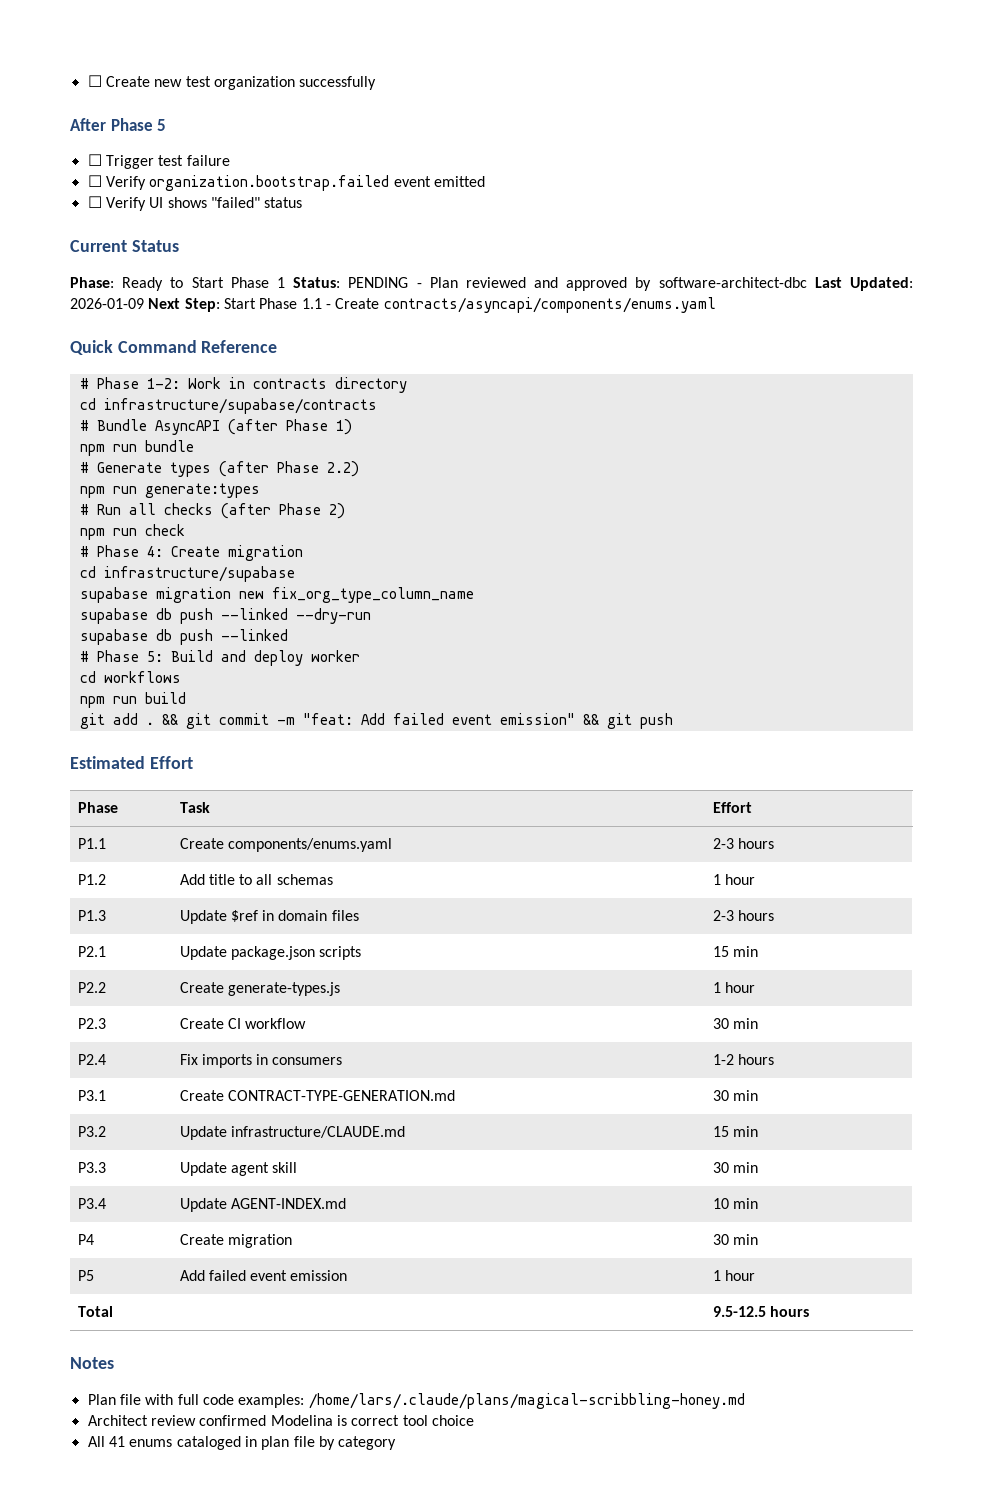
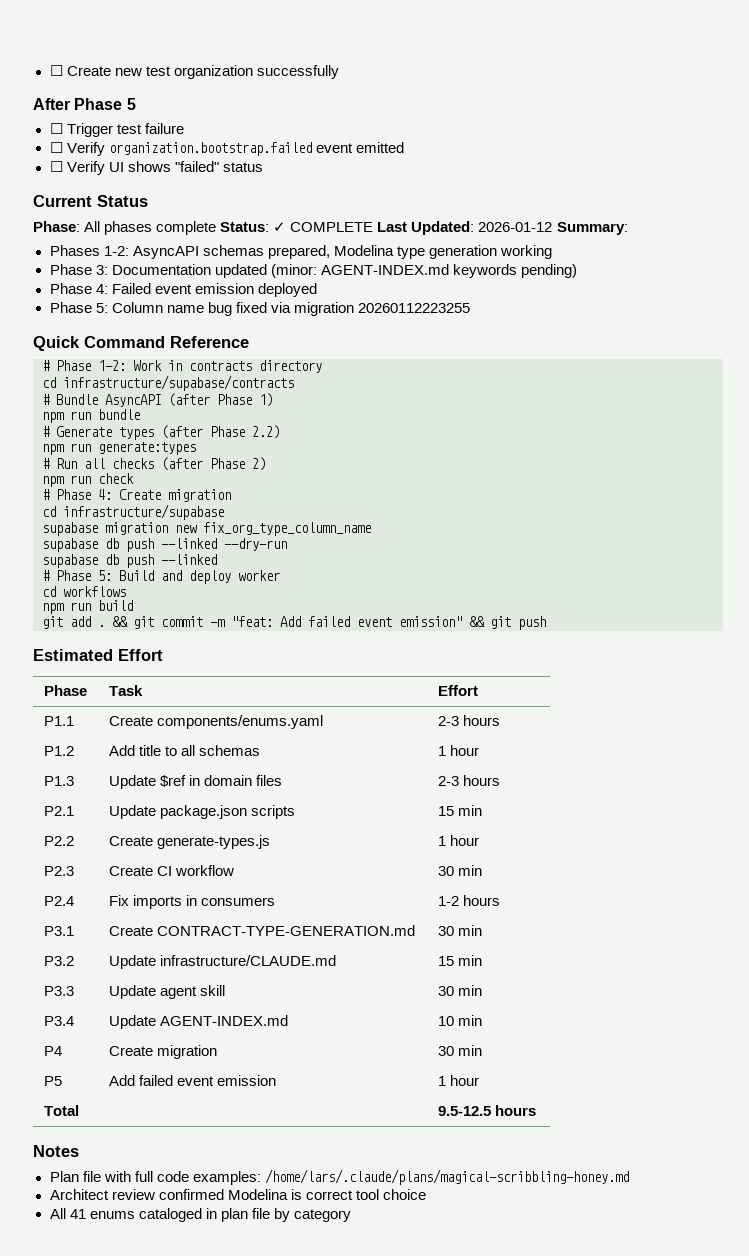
[122,277,913,291] [70,297,716,313] Ready to Start Phase 1 Status: PENDING - Plan reviewed and approved by software-architect-dbc Last Updated: 2026-01-09 Next Step: Start Phase 1.1 - Create contracts/asyncapi/components/enums.yaml -> [84,221,628,235] [49,245,552,259] [49,264,577,278] [49,283,317,297] [49,302,470,316] All phases complete Status: ✓ COMPLETE Last Updated: 2026-01-12 Summary: // Phases 1-2: AsyncAPI schemas prepared, Modelina type generation working // Phase 3: Documentation updated (minor: AGENT-INDEX.md keywords pending) // Phase 4: Failed event emission deployed // Phase 5: Column name bug fixed via migration 20260112223255

